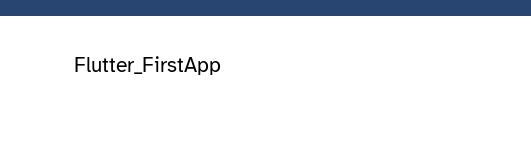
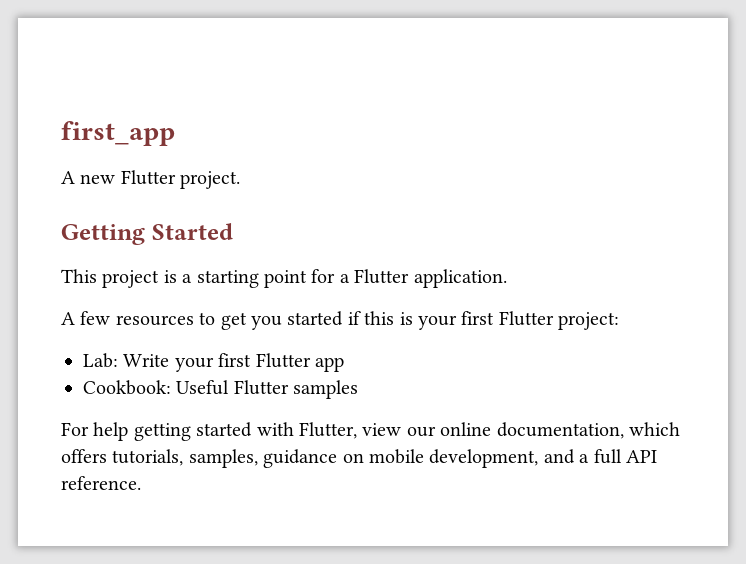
[74,56,221,75] Flutter_FirstApp -> [61,121,175,146] [61,170,241,189] [61,223,233,245] [61,269,507,288] [61,311,620,330] [83,353,344,372] [83,380,359,399] [61,422,680,441] [61,449,657,468] [61,476,141,490] first_app // A new Flutter project. // Getting Started // This project is a starting point for a Flutter application. // A few resources to get you started if this is your first Flutter project: // Lab: Write your first Flutter app // Cookbook: Useful Flutter samples // For help getting started with Flutter, view our online documentation, which offers tutorials, samples, guidance on mobile development, and a full API reference.

